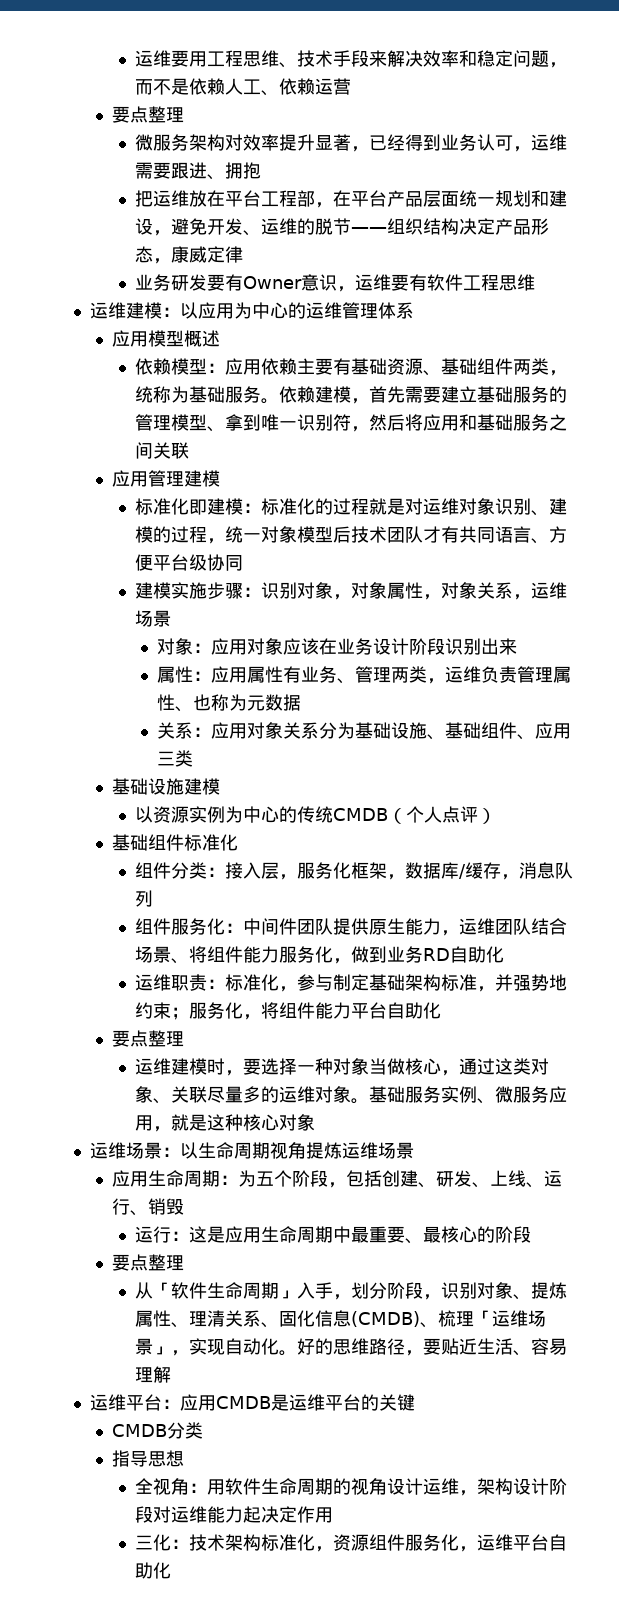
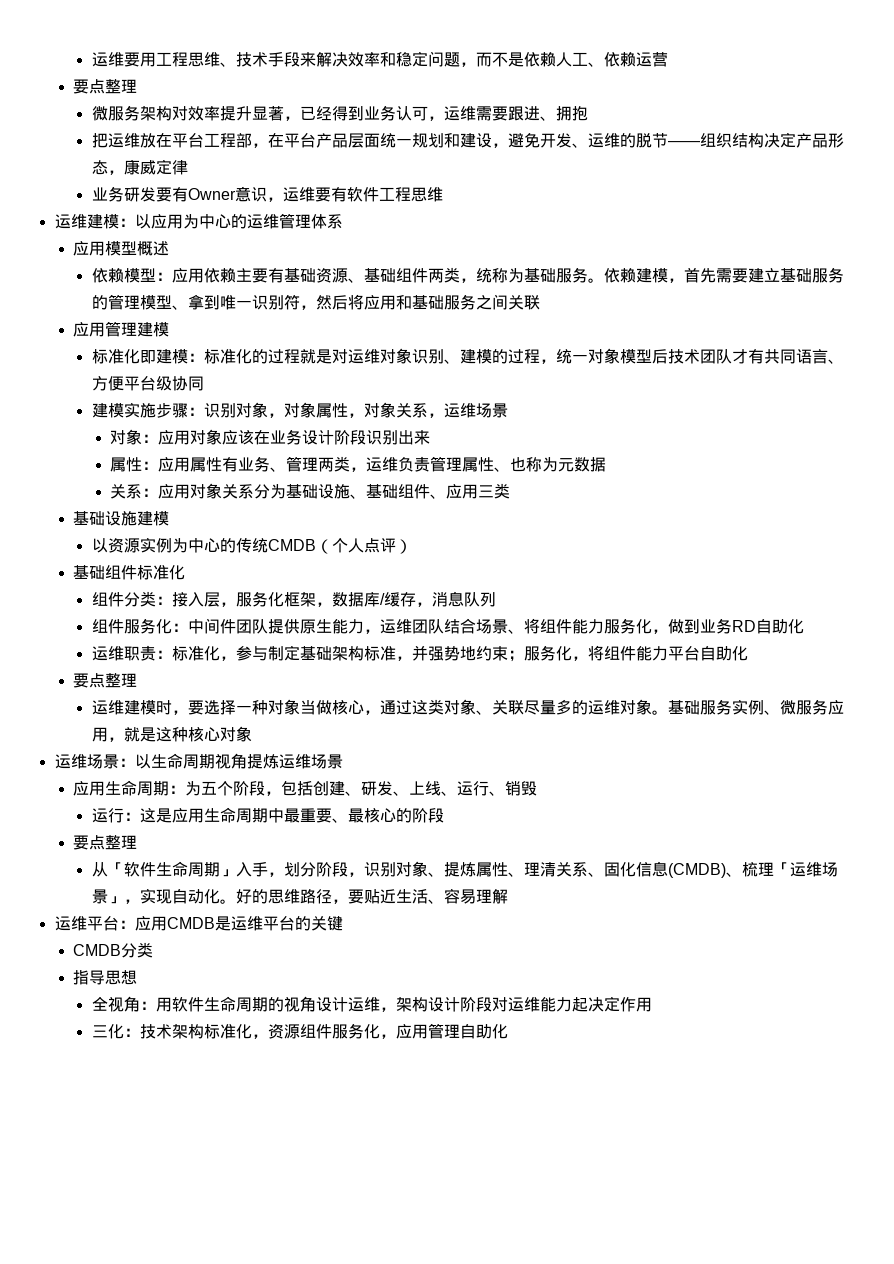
[476,1534,549,1551] 运维平台 -> [395,1023,460,1039] 应用管理

